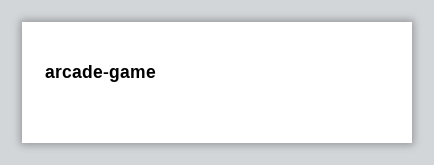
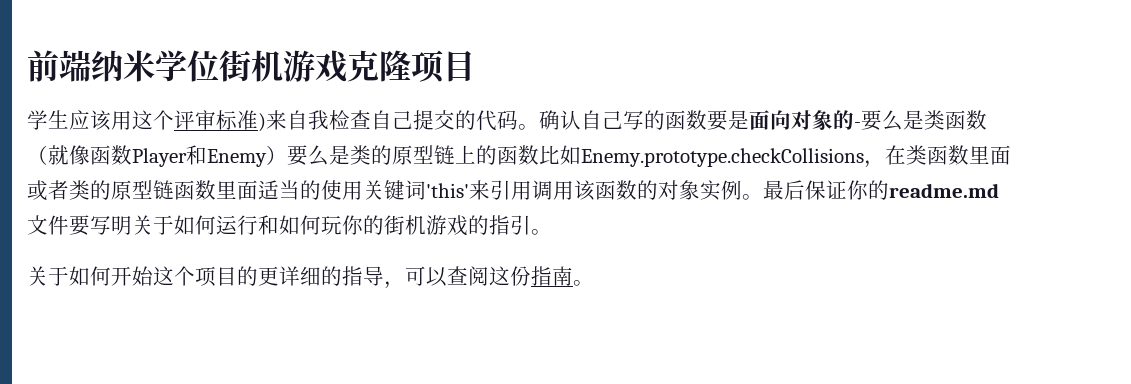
[45,65,156,82] arcade-game -> [27,50,475,84] [27,110,987,132] [27,145,1011,168] [27,180,999,201] [27,215,552,236] [27,266,594,289] 前端纳米学位街机游戏克隆项目 // 学生应该用这个评审标准)来自我检查自己提交的代码。确认自己写的函数要是面向对象的-要么是类函数（就像函数Player和Enemy）要么是类的原型链上的函数比如Enemy.prototype.checkCollisions，在类函数里面或者类的原型链函数里面适当的使用关键词'this'来引用调用该函数的对象实例。最后保证你的readme.md文件要写明关于如何运行和如何玩你的街机游戏的指引。 // 关于如何开始这个项目的更详细的指导，可以查阅这份指南。

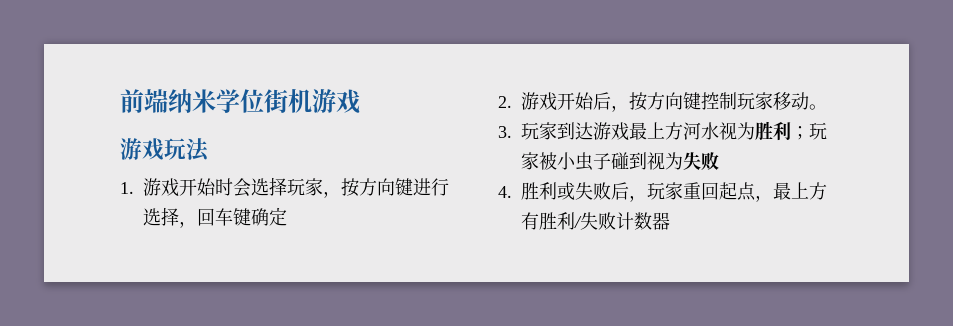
[347,50,475,84] [27,110,987,132] [27,145,1011,168] [27,180,999,201] [27,215,552,236] [27,266,594,289] 克隆项目 // 学生应该用这个评审标准)来自我检查自己提交的代码。确认自己写的函数要是面向对象的-要么是类函数（就像函数Player和Enemy）要么是类的原型链上的函数比如Enemy.prototype.checkCollisions，在类函数里面或者类的原型链函数里面适当的使用关键词'this'来引用调用该函数的对象实例。最后保证你的readme.md文件要写明关于如何运行和如何玩你的街机游戏的指引。 // 关于如何开始这个项目的更详细的指导，可以查阅这份指南。 -> [120,138,210,162] [120,177,449,198] [143,207,287,228] [498,92,827,112] [498,121,827,141] [521,152,719,171] [498,182,827,202] [521,212,670,230] // 游戏玩法 // 1.游戏开始时会选择玩家，按方向键进行选择，回车键确定 // 2.游戏开始后，按方向键控制玩家移动。 // 3.玩家到达游戏最上方河水视为胜利；玩家被小虫子碰到视为失败 // 4.胜利或失败后，玩家重回起点，最上方有胜利/失败计数器

